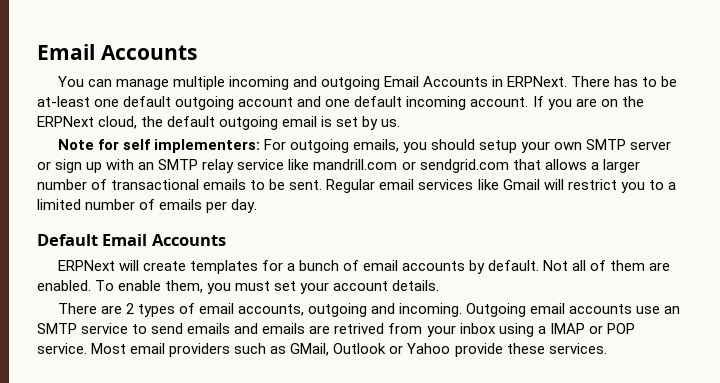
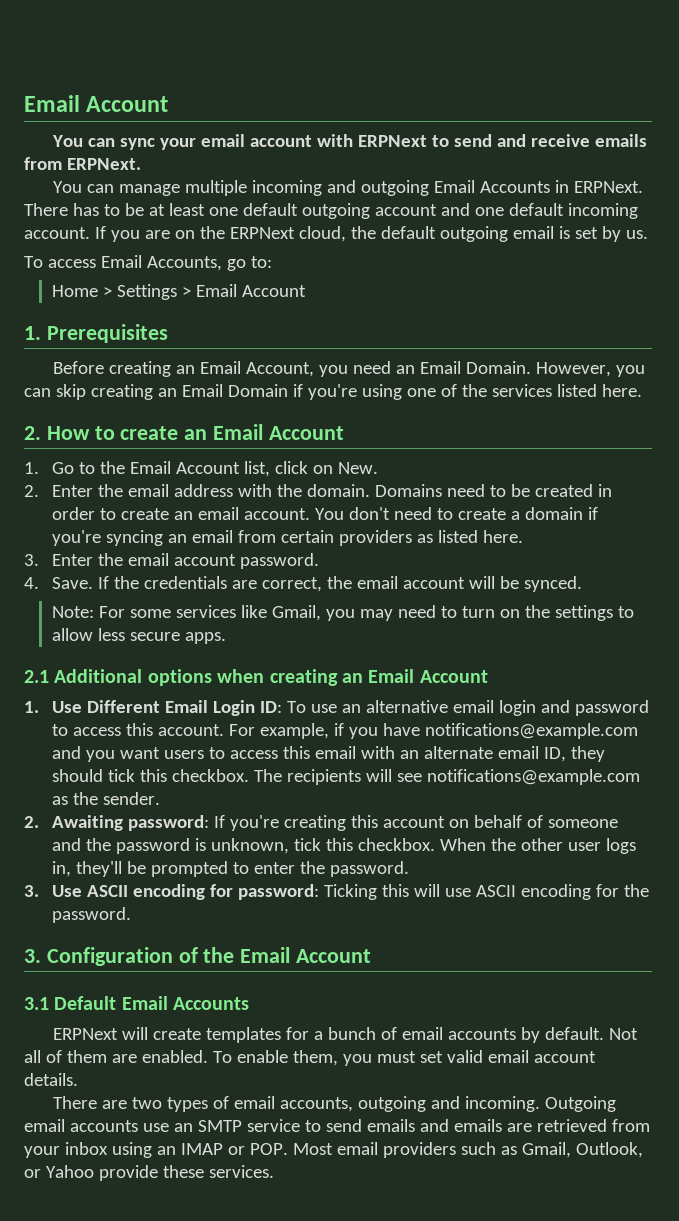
[37,44,197,60] Email Accounts -> [24,95,169,112] [51,134,647,150] [24,157,141,170] Email Account // You can sync your email account with ERPNext to send and receive emails from ERPNext.
[37,96,90,107] at-least -> [148,203,205,216] at least
[57,139,672,153] [37,159,640,173] [37,179,676,193] [37,199,258,213] Note for self implementers: For outgoing emails, you should setup your own SMTP server or sign up with an SMTP relay service like mandrill.com or sendgrid.com that allows a larger number of transactional emails to be sent. Regular email services like Gmail will restrict you to a limited number of emails per day. // -> [24,255,272,271] [52,284,307,300] [24,324,168,343] [52,361,645,377] [24,384,642,400] [24,424,344,440] [24,461,379,477] [24,484,613,497] [52,507,599,520] [52,530,524,546] [24,553,320,569] [24,576,583,592] [52,605,635,621] [52,628,227,644] [24,669,488,686] [24,700,650,716] [52,723,639,739] [52,746,606,762] [52,769,641,785] [52,792,161,805] [24,815,619,831] [52,838,637,854] [52,861,410,877] [24,884,650,900] [52,907,132,923] [24,947,372,966] [24,997,49,1010] To access Email Accounts, go to: // Home > Settings > Email Account // 1. Prerequisites // Before creating an Email Account, you need an Email Domain. However, you can skip creating an Email Domain if you're using one of the services listed here. // 2. How to create an Email Account // 1. Go to the Email Account list, click on New. // 2. Enter the email address with the domain. Domains need to be created in order to create an email account. You don't need to create a domain if you're syncing an email from certain providers as listed here. // 3. Enter the email account password. // 4. Save. If the credentials are correct, the email account will be synced. // Note: For some services like Gmail, you may need to turn on the settings to allow less secure apps. // 2.1 Additional options when creating an Email Account // 1. Use Different Email Login ID: To use an alternative email login and password to access this account. For example, if you have notifications@example.com and you want users to access this email with an alternate email ID, they should tick this checkbox. The recipients will see notifications@example.com as the sender. // 2. Awaiting password: If you're creating this account on behalf of someone and the password is unknown, tick this checkbox. When the other user logs in, they'll be prompted to enter the password. // 3. Use ASCII encoding for password: Ticking this will use ASCII encoding for the password. // 3. Configuration of the Email Account // 3.1
[300,282,330,294] your -> [446,1050,529,1063] valid email
[125,303,134,314] 2 -> [131,1097,162,1109] two
[334,323,385,334] retrived -> [536,1119,607,1132] retrieved
[537,326,546,334] a -> [156,1146,176,1155] an
[606,323,635,334] [37,343,87,354] POP service. -> [249,1143,288,1155] POP.
[290,343,387,356] GMail, Outlook -> [521,1142,643,1158] Gmail, Outlook,

